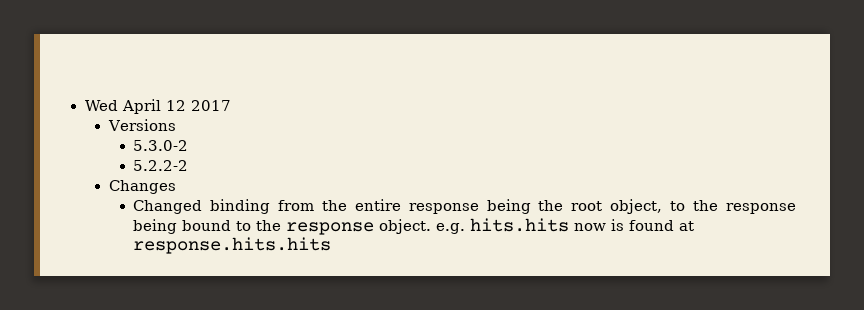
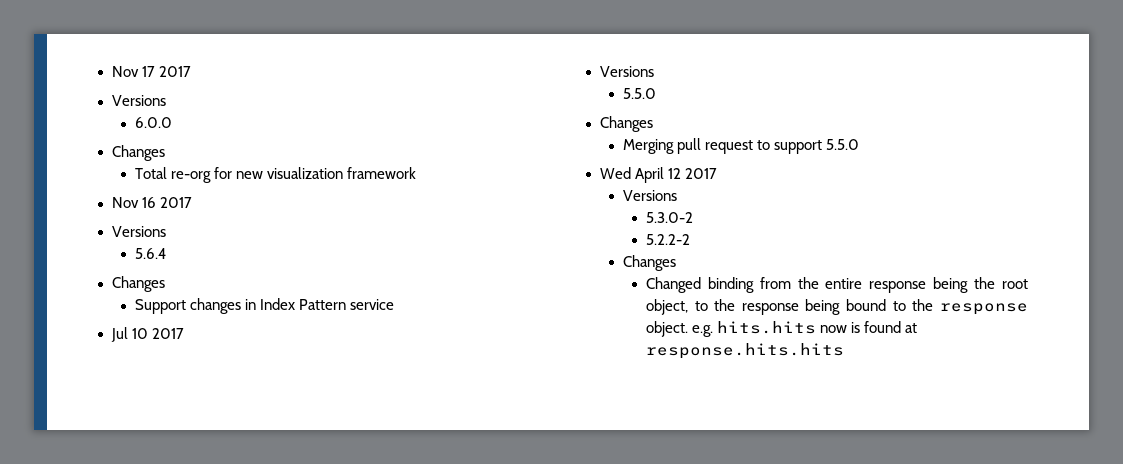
(84, 105) none -> [111,66,191,77] [111,95,166,106] [134,117,172,128] [111,145,165,161] [134,167,416,183] [111,197,192,208] [111,226,166,237] [134,248,166,259] [111,276,165,292] [134,298,394,314] [110,327,184,342] [599,66,654,77] [622,88,656,99] [599,116,653,132] [622,138,859,154] Nov 17 2017 // Versions // 6.0.0 // Changes // Total re-org for new visualization framework // Nov 16 2017 // Versions // 5.6.4 // Changes // Support changes in Index Pattern service // Jul 10 2017 // Versions // 5.5.0 // Changes // Merging pull request to support 5.5.0 //

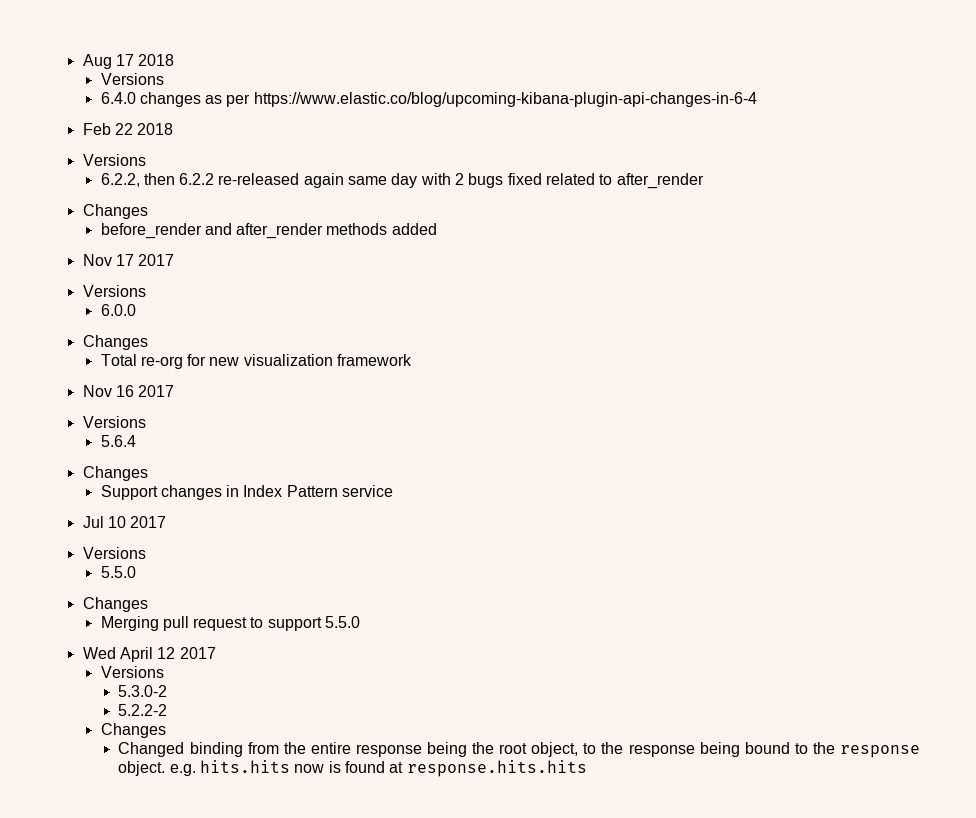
(111, 71) none -> [82,54,175,69] [100,73,164,85] [100,92,757,107] [82,123,174,135] [82,154,146,166] [100,173,704,189] [82,204,148,219] [100,223,437,239] Aug 17 2018 // Versions // 6.4.0 changes as per https://www.elastic.co/blog/upcoming-kibana-plugin-api-changes-in-6-4 // Feb 22 2018 // Versions // 6.2.2, then 6.2.2 re-released again same day with 2 bugs fixed related to after_render // Changes // before_render and after_render methods added //

